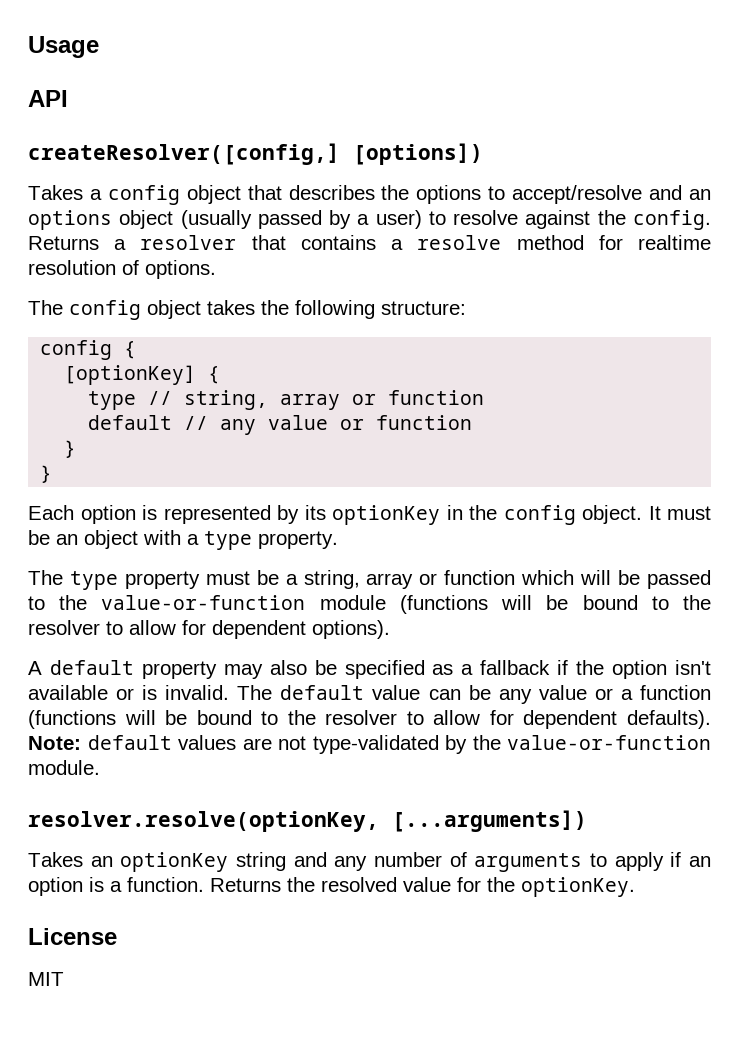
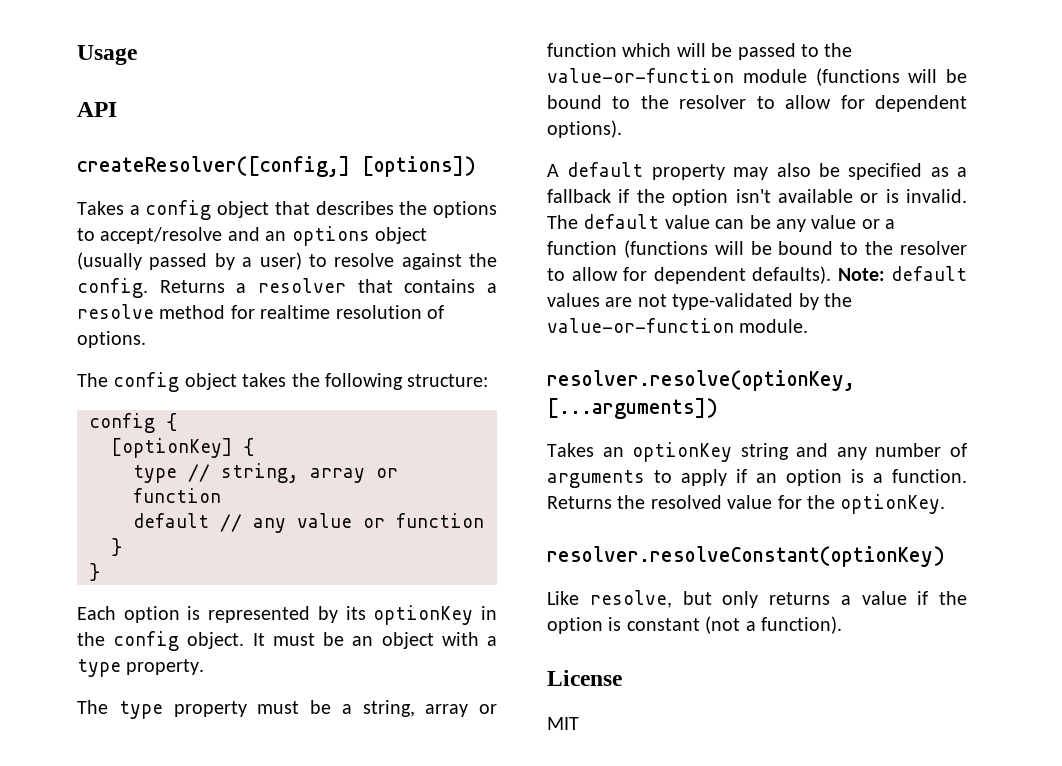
(635, 887) none -> [547,546,945,567] [547,590,967,608] [547,616,842,634] // resolver.resolveConstant(optionKey) // Like resolve, but only returns a value if the option is constant (not a function).

